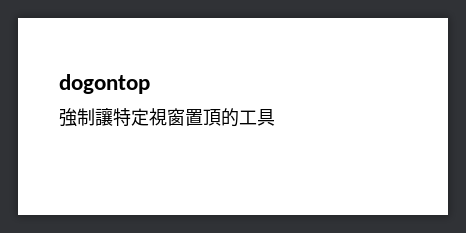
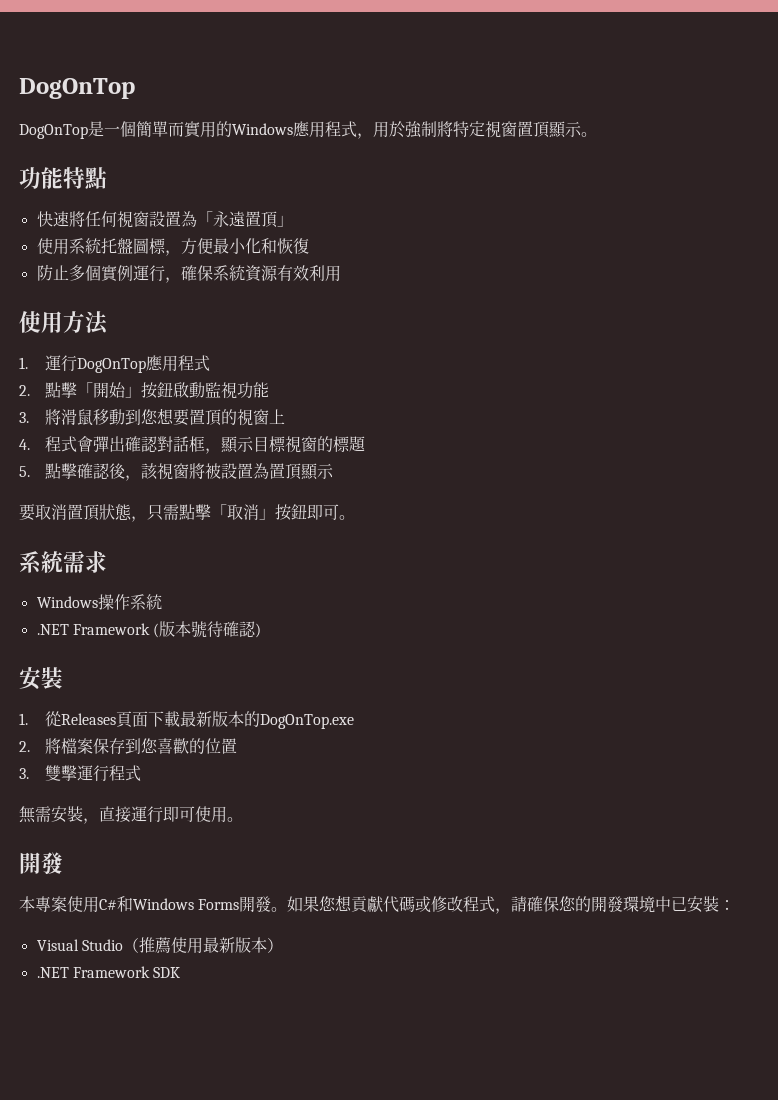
[59,74,150,94] [59,108,275,127] dogontop // 強制讓特定視窗置頂的工具 -> [19,78,135,99] [19,121,597,139] [19,167,107,190] [36,211,293,228] [36,238,309,256] [36,264,341,283] [19,311,109,335] [19,355,210,373] [19,382,269,399] [19,408,285,426] [19,436,366,454] [19,463,334,481] [19,504,355,522] [19,550,107,574] [36,594,162,610] [36,621,262,638] [19,667,63,690] [19,711,354,729] [19,738,237,754] [19,765,141,782] [19,806,243,824] [19,852,63,874] [19,895,736,914] [36,937,283,954] [36,966,181,978] DogOnTop // DogOnTop是一個簡單而實用的Windows應用程式，用於強制將特定視窗置頂顯示。 // 功能特點 // 快速將任何視窗設置為「永遠置頂」 // 使用系統托盤圖標，方便最小化和恢復 // 防止多個實例運行，確保系統資源有效利用 // 使用方法 // 1.運行DogOnTop應用程式 // 2.點擊「開始」按鈕啟動監視功能 // 3.將滑鼠移動到您想要置頂的視窗上 // 4.程式會彈出確認對話框，顯示目標視窗的標題 // 5.點擊確認後，該視窗將被設置為置頂顯示 // 要取消置頂狀態，只需點擊「取消」按鈕即可。 // 系統需求 // Windows操作系統 // .NET Framework (版本號待確認) // 安裝 // 1.從Releases頁面下載最新版本的DogOnTop.exe // 2.將檔案保存到您喜歡的位置 // 3.雙擊運行程式 // 無需安裝，直接運行即可使用。 // 開發 // 本專案使用C#和Windows Forms開發。如果您想貢獻代碼或修改程式，請確保您的開發環境中已安裝： // Visual Studio（推薦使用最新版本） // .NET Framework SDK

